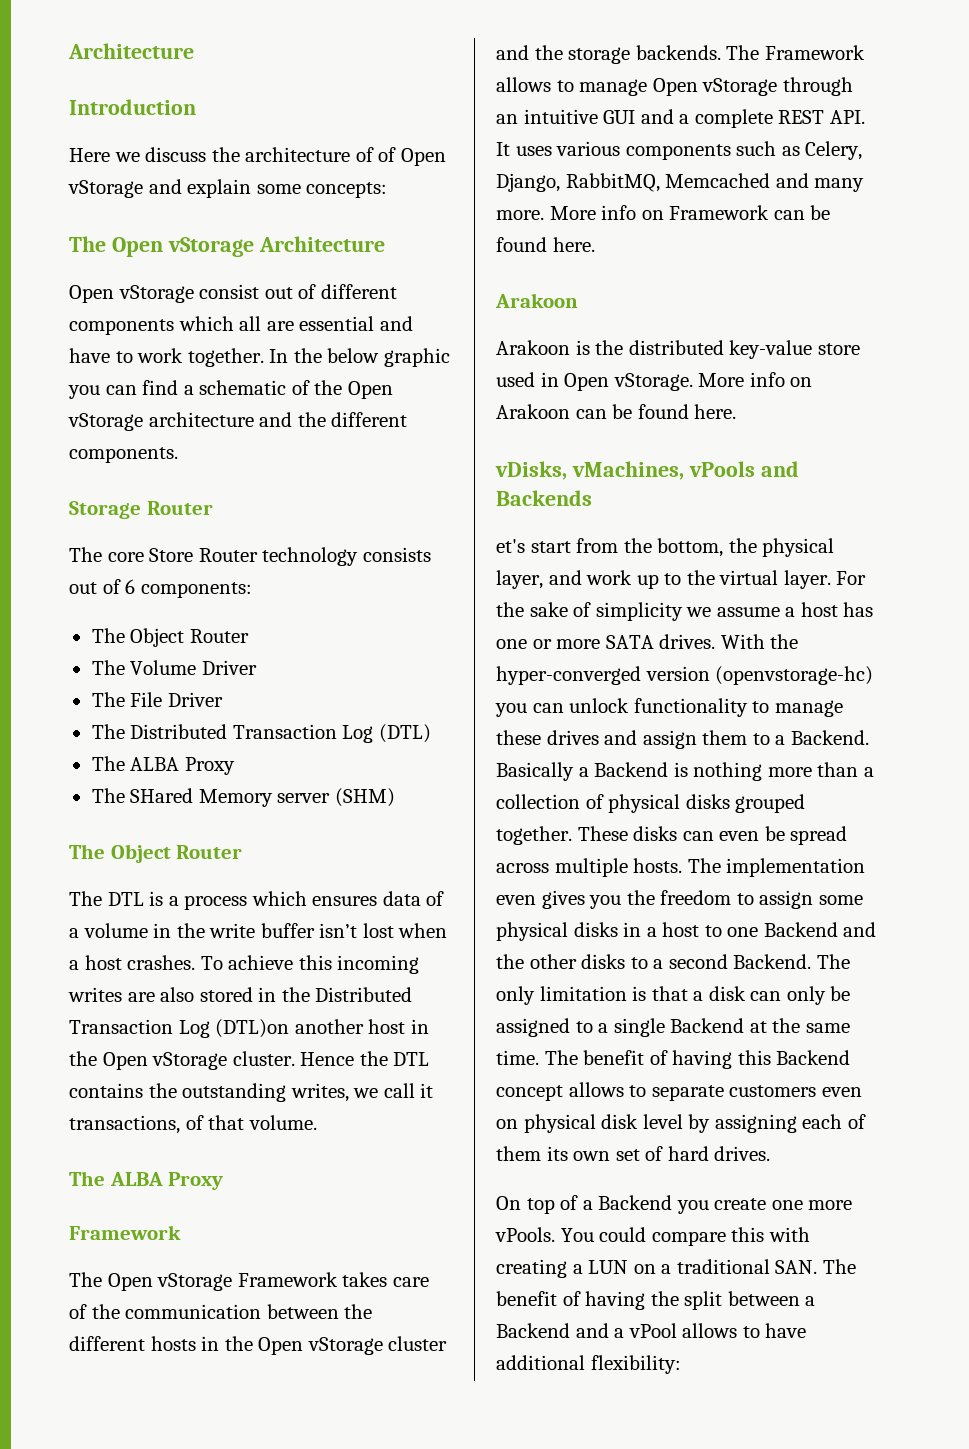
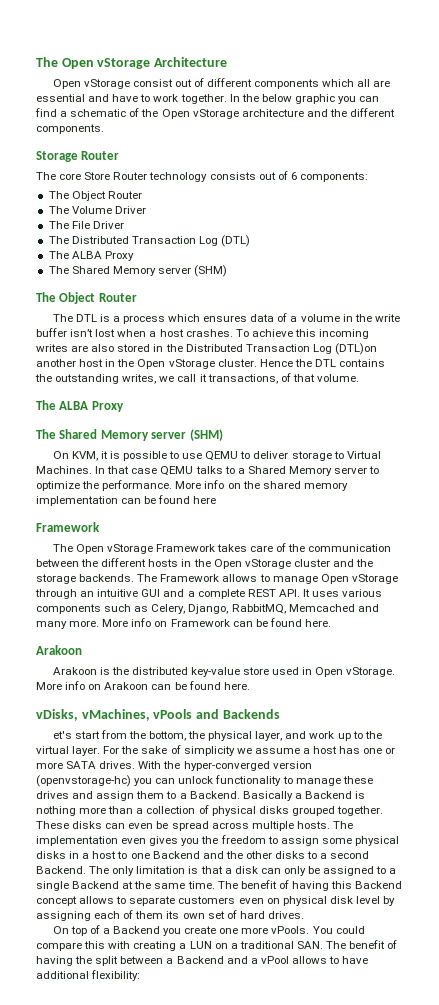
[68,43,194,59] [69,99,196,115] [69,147,446,166] [68,179,388,198] Architecture // Introduction // Here we discuss the architecture of of Open vStorage and explain some concepts: // -> (36, 62) none
[130,788,194,803] SHared -> [71,266,110,274] Shared
(224, 1181) none -> [36,429,223,441] [52,451,381,461] [36,466,380,476] [36,480,348,491] [36,495,217,506] // The Shared Memory server (SHM) // On KVM, it is possible to use QEMU to deliver storage to Virtual Machines. In that case QEMU talks to a Shared Memory server to optimize the performance. More info on the shared memory implementation can be found here

